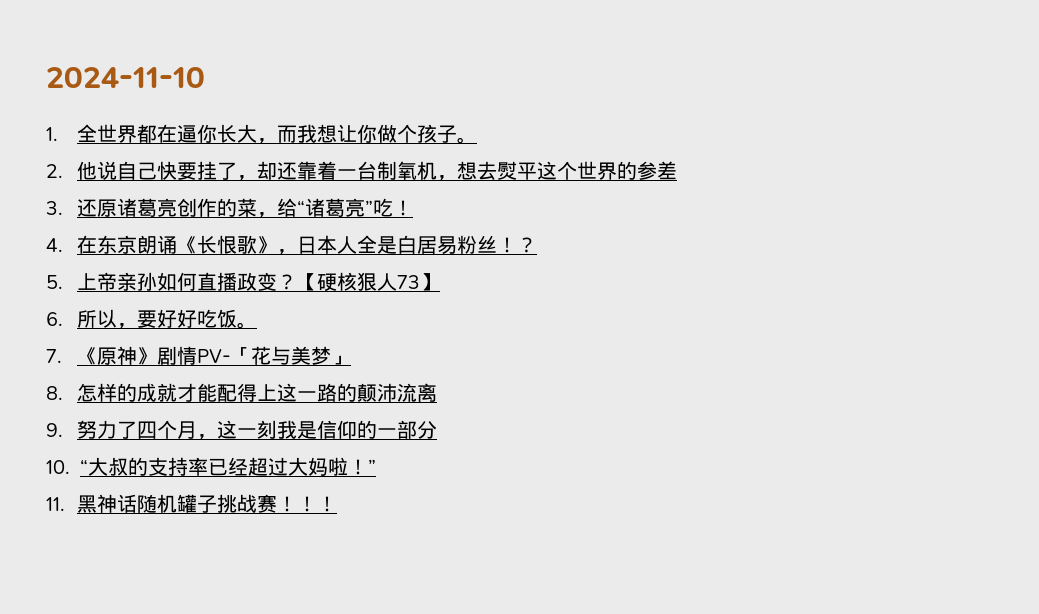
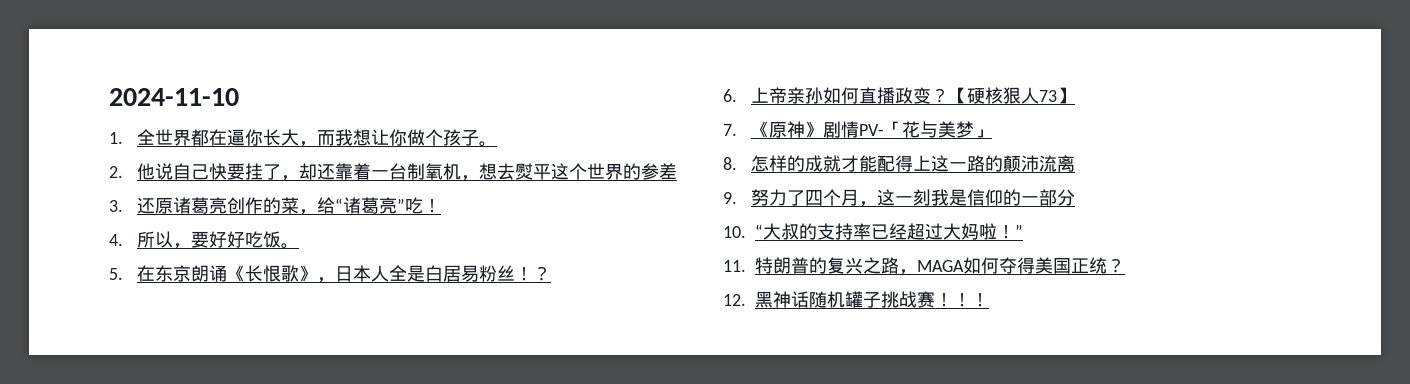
(63, 245) none -> [137,231,300,249] [109,268,123,280] 所以，要好好吃饭。 // 5.
[46,275,63,289] 5. -> [723,89,737,102] 6.
[46,309,257,329] // 6.所以，要好好吃饭。 -> (1076, 95) none
(65, 504) none -> [755,257,1125,275] [723,294,746,306] 特朗普的复兴之路，MAGA如何夺得美国正统？ // 12.

